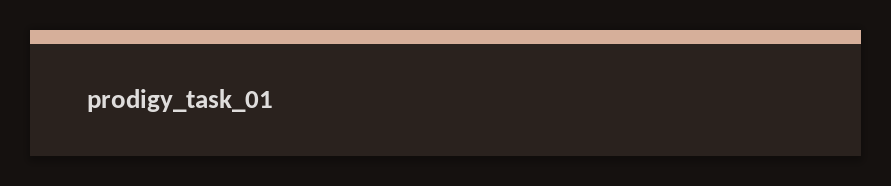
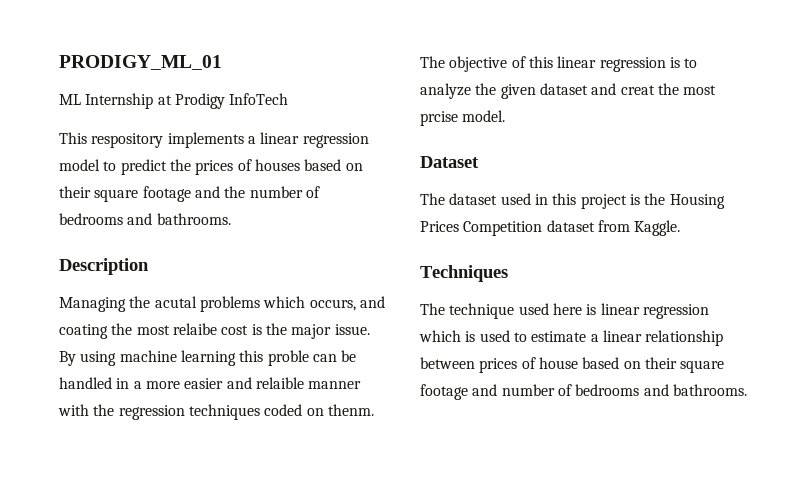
[87,89,273,112] prodigy_task_01 -> [59,55,222,70] [59,93,289,109] [59,132,369,148] [59,159,363,175] [59,186,320,202] [59,213,231,225] [59,258,149,275] [59,296,385,312] [59,323,370,339] [59,350,357,366] [59,377,362,389] [58,404,374,420] [420,56,698,72] [420,83,717,99] [420,110,506,126] [420,156,479,168] [420,193,725,209] [420,220,681,236] [420,265,508,282] [420,303,709,319] [419,330,724,346] [420,357,725,373] [420,384,747,400] PRODIGY_ML_01 // ML Internship at Prodigy InfoTech // This respository implements a linear regression model to predict the prices of houses based on their square footage and the number of bedrooms and bathrooms. // Description // Managing the acutal problems which occurs, and coating the most relaibe cost is the major issue. By using machine learning this proble can be handled in a more easier and relaible manner with the regression techniques coded on thenm. The objective of this linear regression is to analyze the given dataset and creat the most prcise model. // Dataset // The dataset used in this project is the Housing Prices Competition dataset from Kaggle. // Techniques // The technique used here is linear regression which is used to estimate a linear relationship between prices of house based on their square footage and number of bedrooms and bathrooms.

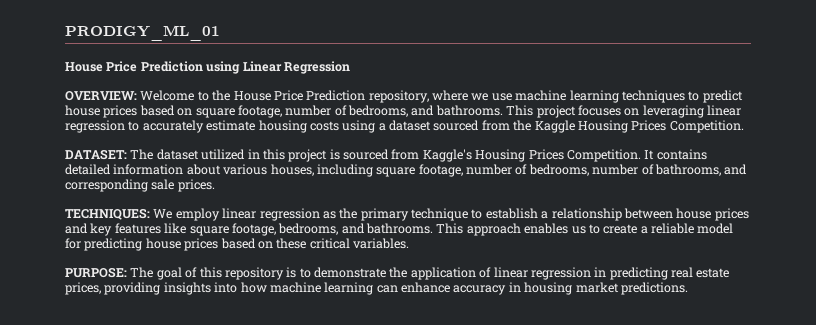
[59,93,289,109] [59,132,369,148] [59,159,363,175] [59,186,320,202] [59,213,231,225] [59,258,149,275] [59,296,385,312] [59,323,370,339] [59,350,357,366] [59,377,362,389] [58,404,374,420] [420,56,698,72] [420,83,717,99] [420,110,506,126] [420,156,479,168] ML Internship at Prodigy InfoTech // This respository implements a linear regression model to predict the prices of houses based on their square footage and the number of bedrooms and bathrooms. // Description // Managing the acutal problems which occurs, and coating the most relaibe cost is the major issue. By using machine learning this proble can be handled in a more easier and relaible manner with the regression techniques coded on thenm. The objective of this linear regression is to analyze the given dataset and creat the most prcise model. // Dataset // -> [65,61,350,74] [65,90,743,103] [65,105,741,118] [65,120,744,133] [65,149,127,160] House Price Prediction using Linear Regression // OVERVIEW: Welcome to the House Price Prediction repository, where we use machine learning techniques to predict house prices based on square footage, number of bedrooms, and bathrooms. This project focuses on leveraging linear regression to accurately estimate housing costs using a dataset sourced from the Kaggle Housing Prices Competition. // DATASET:
[500,193,531,205] used -> [201,149,246,160] utilized
[644,193,725,209] [420,220,681,236] [420,265,508,282] [420,303,709,319] [419,330,724,346] [420,357,725,373] [420,384,747,400] the Housing Prices Competition dataset from Kaggle. // Techniques // The technique used here is linear regression which is used to estimate a linear relationship between prices of house based on their square footage and number of bedrooms and bathrooms. -> [343,149,707,162] [65,164,748,177] [65,179,215,192] [65,208,749,221] [65,223,734,236] [65,238,409,251] [65,267,730,280] [65,282,688,295] sourced from Kaggle's Housing Prices Competition. It contains detailed information about various houses, including square footage, number of bedrooms, number of bathrooms, and corresponding sale prices. // TECHNIQUES: We employ linear regression as the primary technique to establish a relationship between house prices and key features like square footage, bedrooms, and bathrooms. This approach enables us to create a reliable model for predicting house prices based on these critical variables. // PURPOSE: The goal of this repository is to demonstrate the application of linear regression in predicting real estate prices, providing insights into how machine learning can enhance accuracy in housing market predictions.

